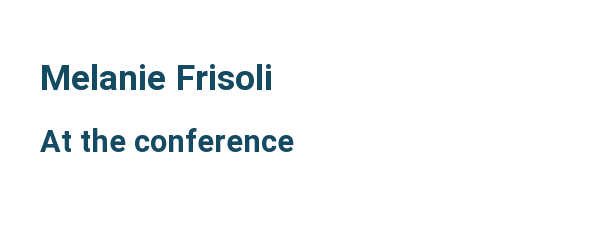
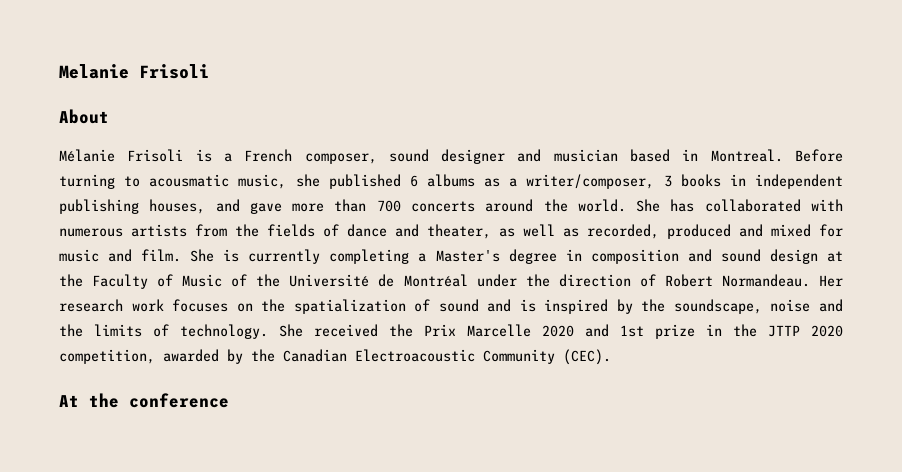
(273, 77) none -> [59,109,109,124] [59,149,843,164] [59,174,843,189] [59,199,844,214] [59,224,843,239] [59,249,844,264] [59,274,844,289] [59,299,843,314] [59,324,843,339] [59,349,611,365] // About // Mélanie Frisoli is a French composer, sound designer and musician based in Montreal. Before turning to acousmatic music, she published 6 albums as a writer/composer, 3 books in independent publishing houses, and gave more than 700 concerts around the world. She has collaborated with numerous artists from the fields of dance and theater, as well as recorded, produced and mixed for music and film. She is currently completing a Master's degree in composition and sound design at the Faculty of Music of the Université de Montréal under the direction of Robert Normandeau. Her research work focuses on the spatialization of sound and is inspired by the soundscape, noise and the limits of technology. She received the Prix Marcelle 2020 and 1st prize in the JTTP 2020 competition, awarded by the Canadian Electroacoustic Community (CEC).

